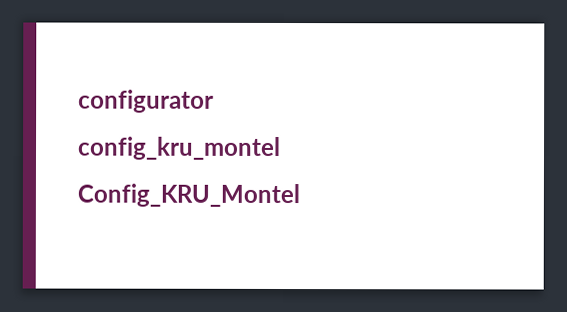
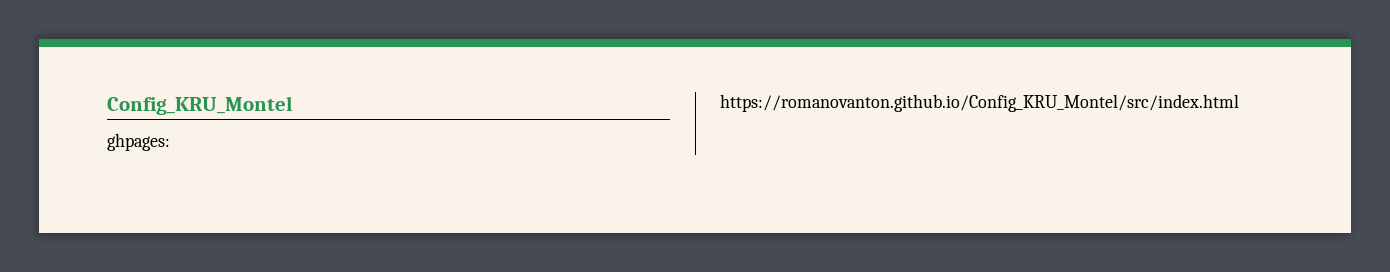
[78,89,214,113] [77,136,281,160] [77,183,300,208] configurator // config_kru_montel // Config_KRU_Montel -> [107,96,293,115] [107,133,170,151] [720,94,1239,112] Config_KRU_Montel // ghpages: https://romanovanton.github.io/Config_KRU_Montel/src/index.html

